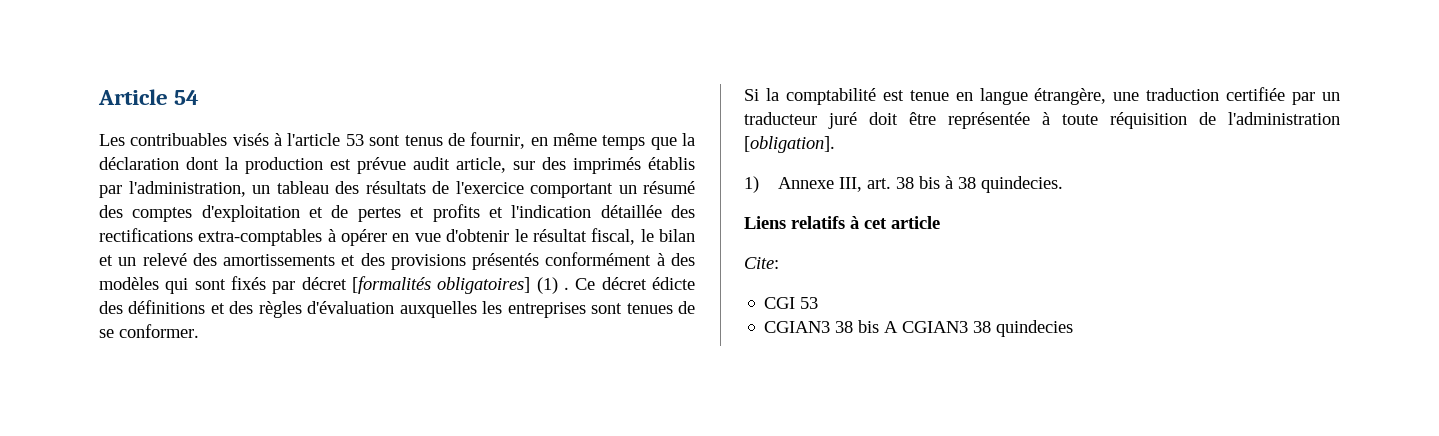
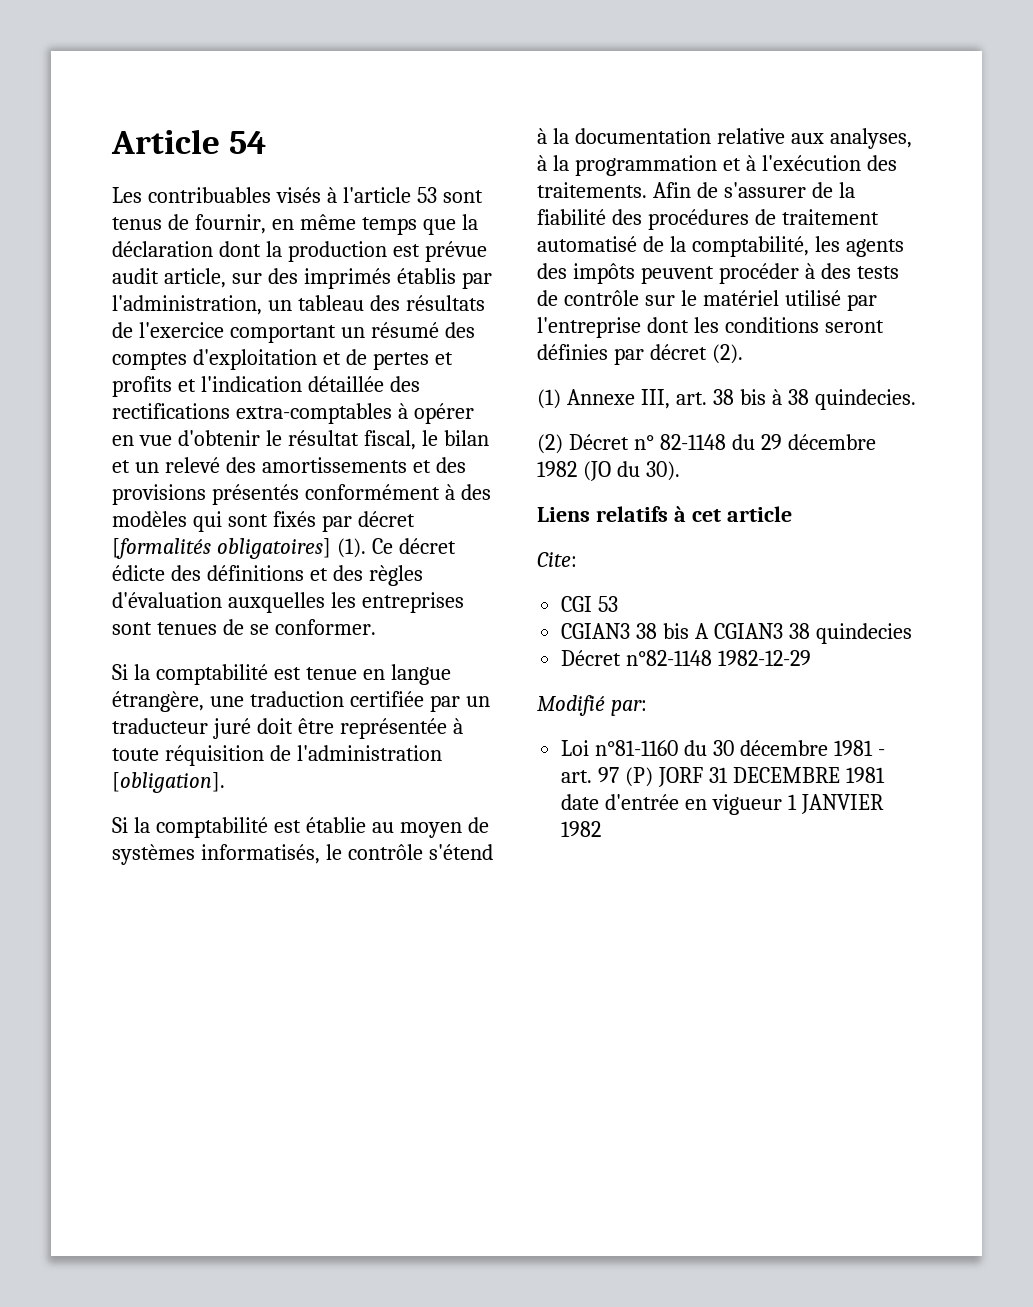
[536,277,569,294] (1) . -> [336,538,366,558] (1).
[744,176,759,193] 1) -> [112,817,489,838] [112,844,493,865] [537,128,912,149] [537,155,897,176] [537,182,855,198] [537,209,879,230] [537,236,904,257] [537,263,899,284] [537,290,877,311] [537,317,884,338] [537,344,743,365] [537,389,561,409] Si la comptabilité est établie au moyen de systèmes informatisés, le contrôle s'étend à la documentation relative aux analyses, à la programmation et à l'exécution des traitements. Afin de s'assurer de la fiabilité des procédures de traitement automatisé de la comptabilité, les agents des impôts peuvent procéder à des tests de contrôle sur le matériel utilisé par l'entreprise dont les conditions seront définies par décret (2). // (1)
(1064, 184) none -> [537,434,876,454] [537,461,680,481] // (2) Décret n° 82-1148 du 29 décembre 1982 (JO du 30).
(1074, 328) none -> [561,650,812,666] [537,695,647,716] [561,740,885,756] [561,767,885,787] [561,794,884,815] [561,821,602,837] // Décret n°82-1148 1982-12-29 // Modifié par: // Loi n°81-1160 du 30 décembre 1981 - art. 97 (P) JORF 31 DECEMBRE 1981 date d'entrée en vigueur 1 JANVIER 1982

